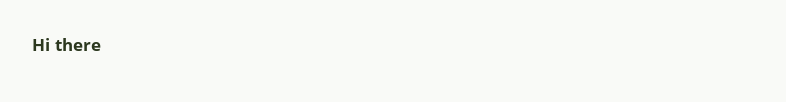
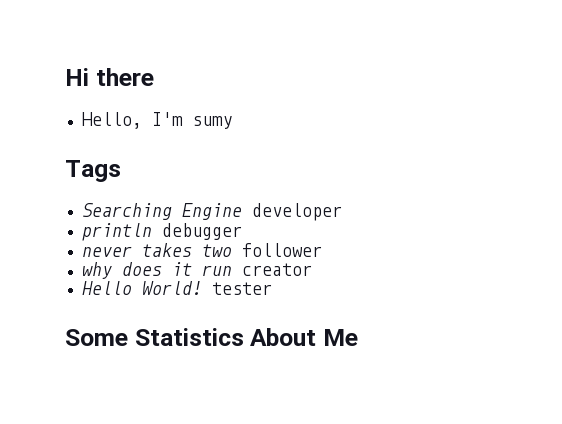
(101, 44) none -> [81,112,232,129] [65,160,121,182] [81,203,342,221] [81,223,242,241] [81,243,322,257] [81,262,312,279] [81,281,272,295] [65,328,358,346] // Hello, I'm sumy // Tags // Searching Engine developer // println debugger // never takes two follower // why does it run creator // Hello World! tester // Some Statistics About Me

